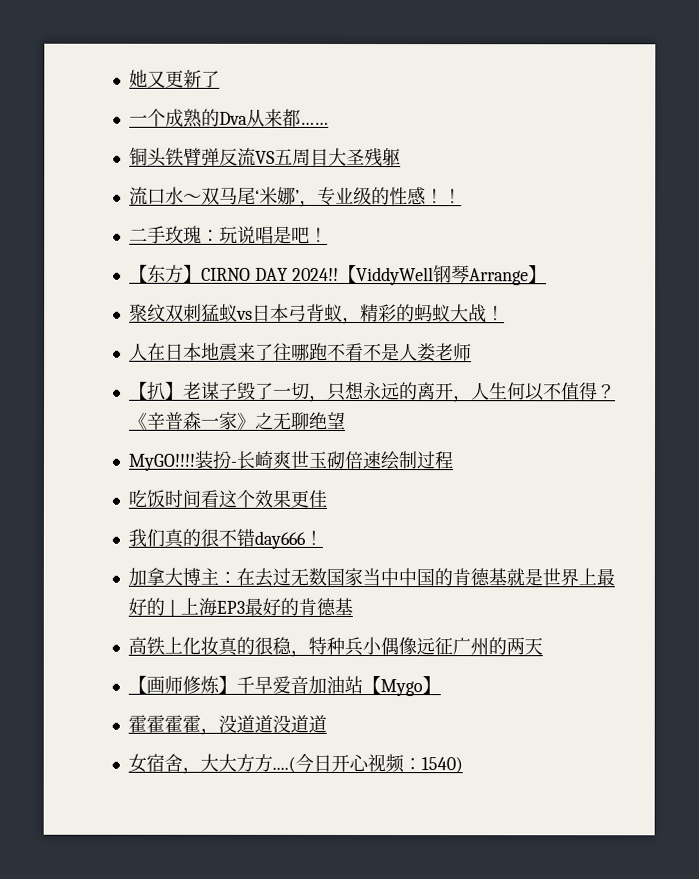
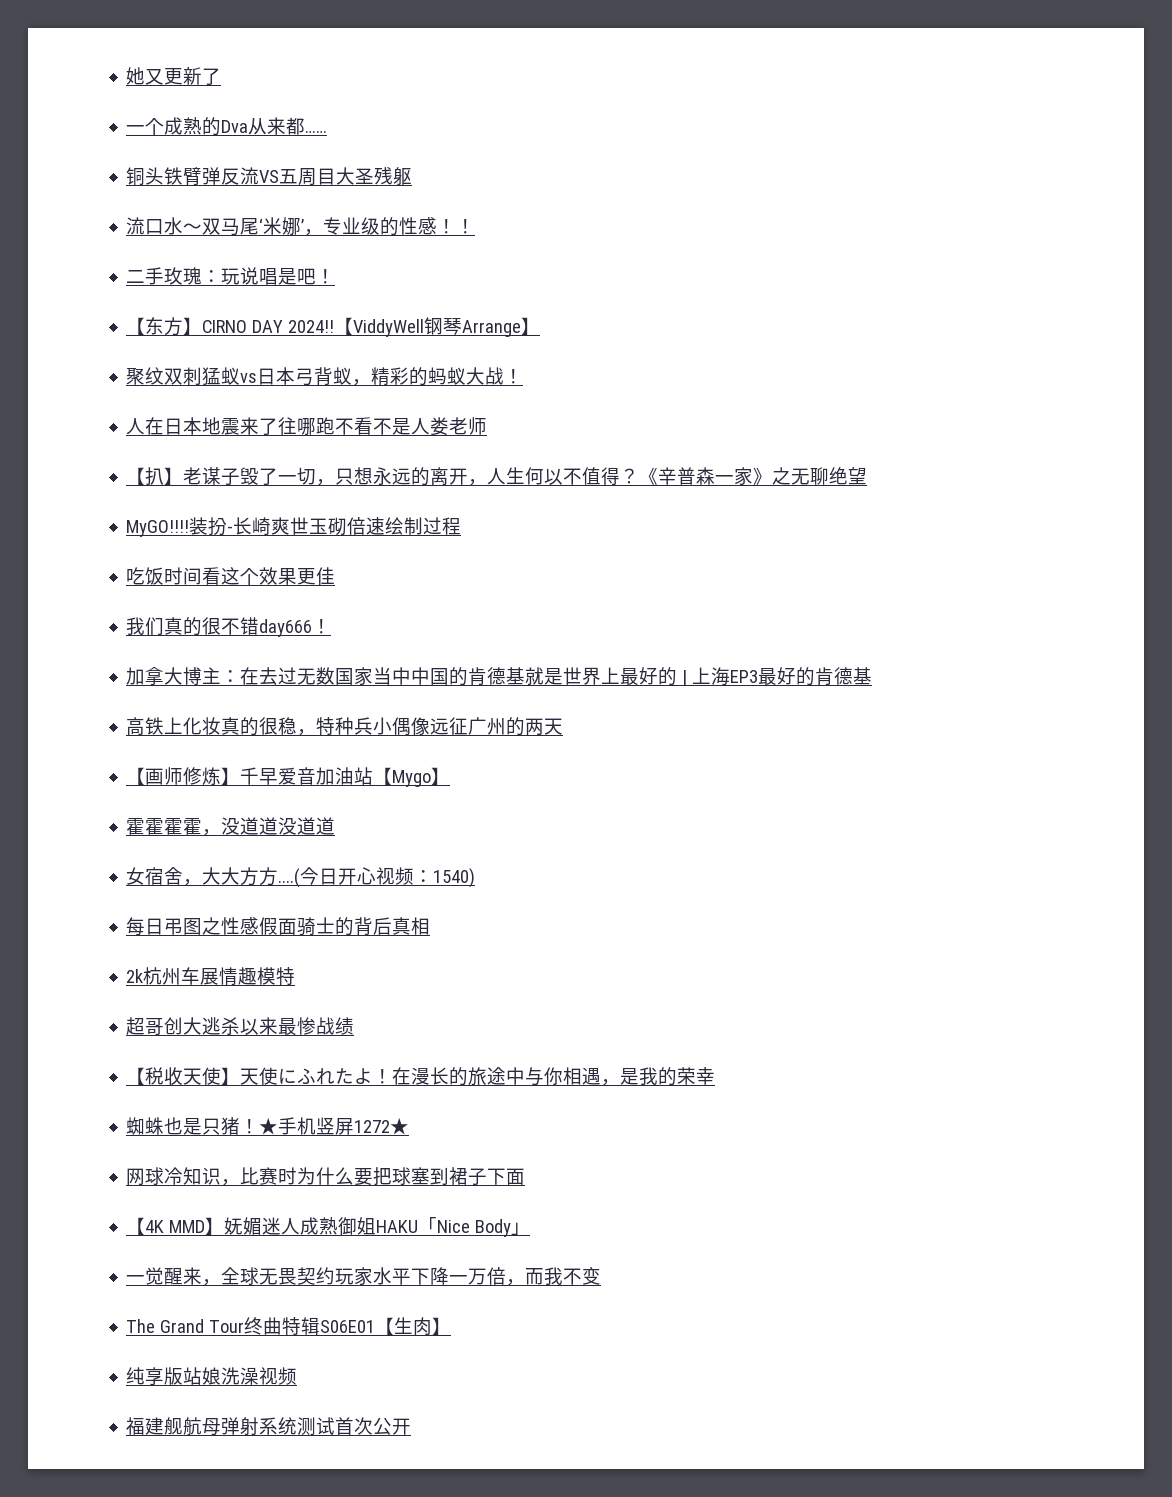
(463, 765) none -> [126,917,431,936] [126,967,296,986] [126,1017,355,1035] [126,1067,716,1086] [126,1117,410,1135] [126,1167,526,1186] [126,1217,531,1237] [126,1267,602,1286] [126,1317,452,1335] [126,1367,298,1386] [126,1417,412,1436] // 每日弔图之性感假面骑士的背后真相 // 2k杭州车展情趣模特 // 超哥创大逃杀以来最惨战绩 // 【税收天使】天使にふれたよ！在漫长的旅途中与你相遇，是我的荣幸 // 蜘蛛也是只猪！★手机竖屏1272★ // 网球冷知识，比赛时为什么要把球塞到裙子下面 // 【4K MMD】妩媚迷人成熟御姐HAKU「Nice Body」 // 一觉醒来，全球无畏契约玩家水平下降一万倍，而我不变 // The Grand Tour终曲特辑S06E01【生肉】 // 纯享版站娘洗澡视频 // 福建舰航母弹射系统测试首次公开

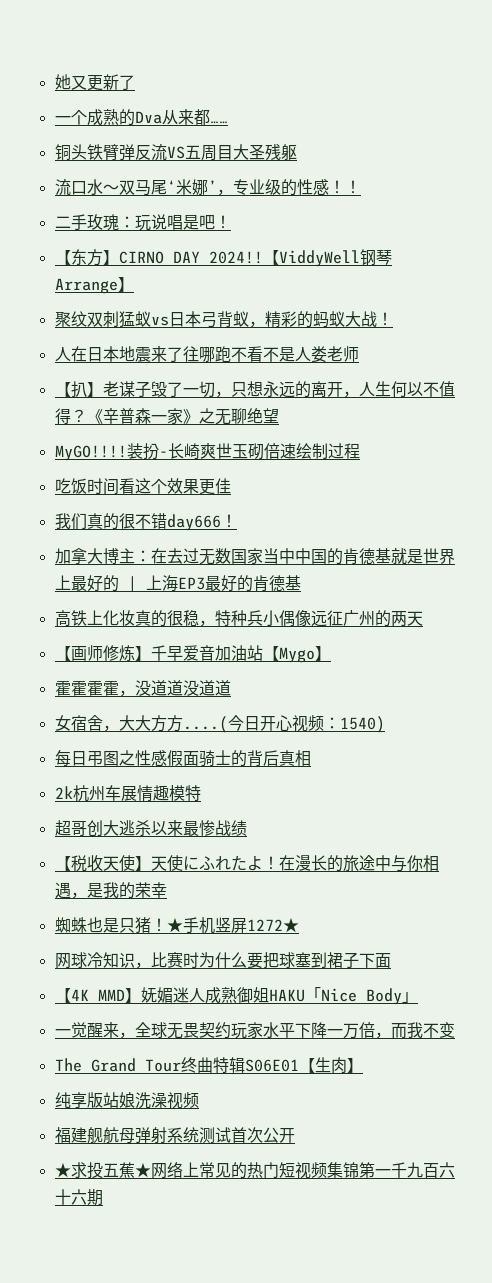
(412, 1426) none -> [54,1161,455,1179] [54,1189,103,1206] // ★求投五蕉★网络上常见的热门短视频集锦第一千九百六十六期

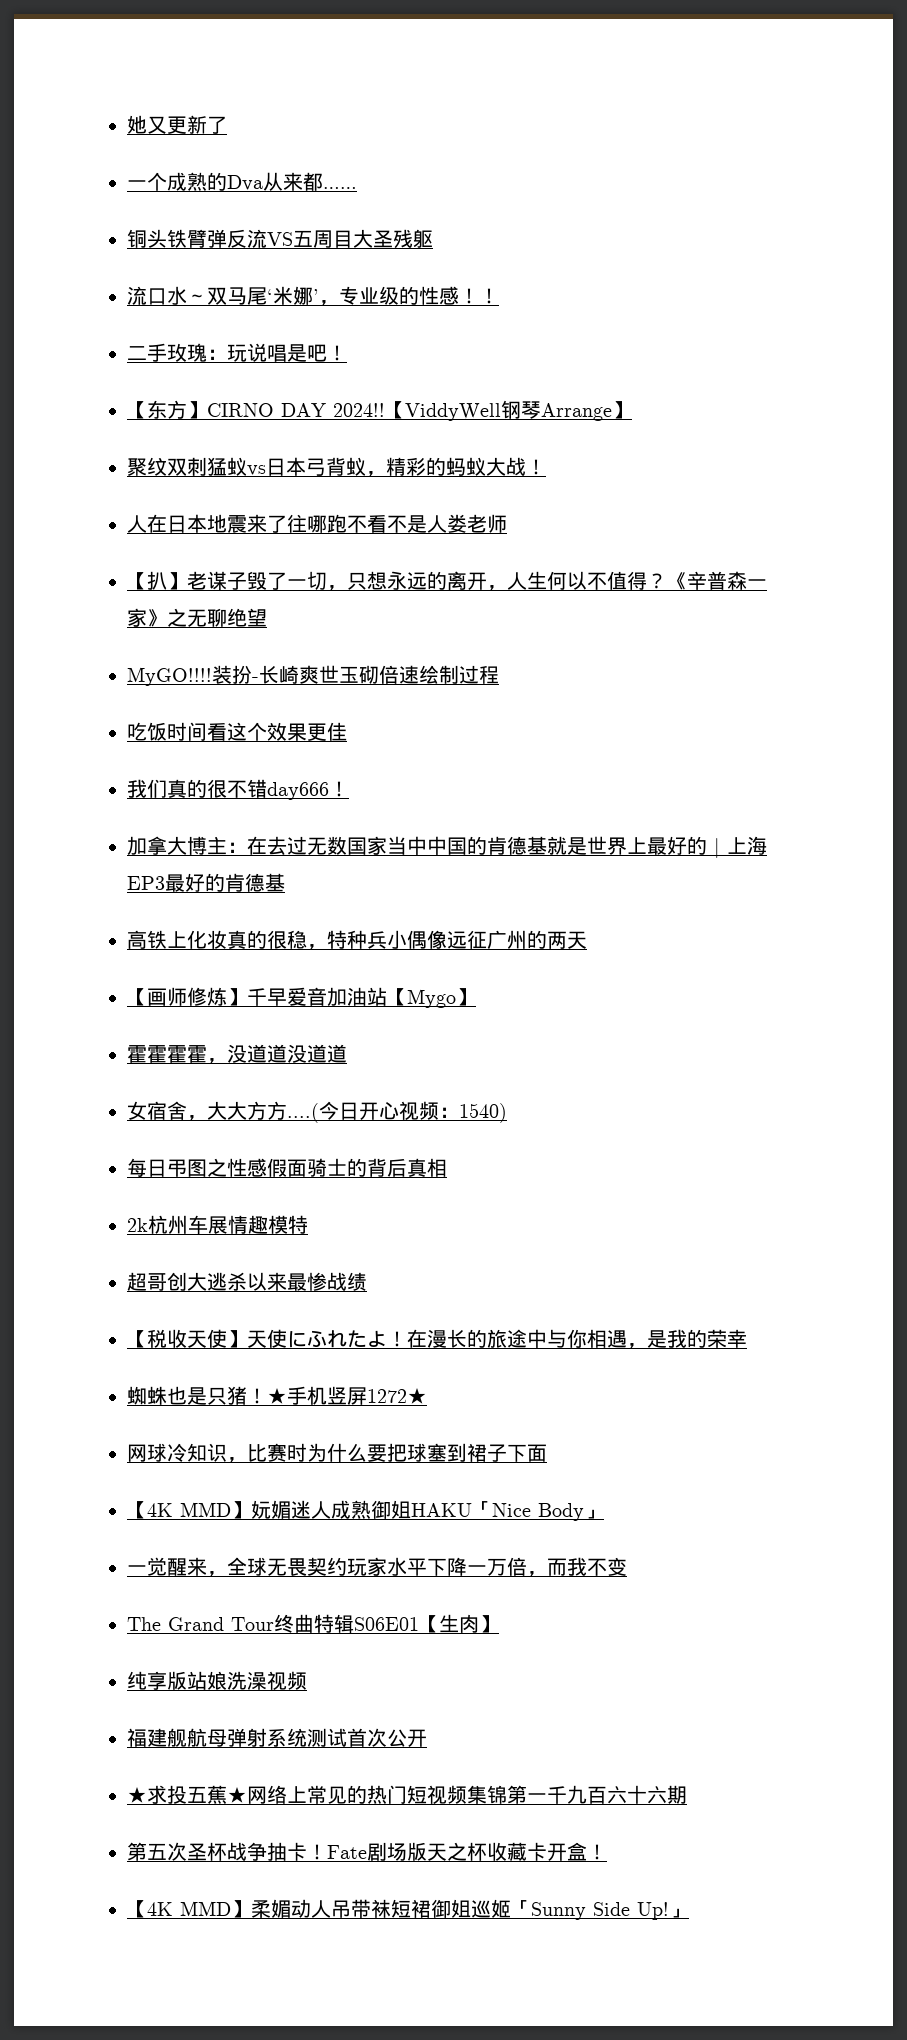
(103, 1197) none -> [127,1842,607,1861] [127,1899,689,1920] // 第五次圣杯战争抽卡！Fate剧场版天之杯收藏卡开盒！ // 【4K MMD】柔媚动人吊带袜短裙御姐巡姬「Sunny Side Up!」

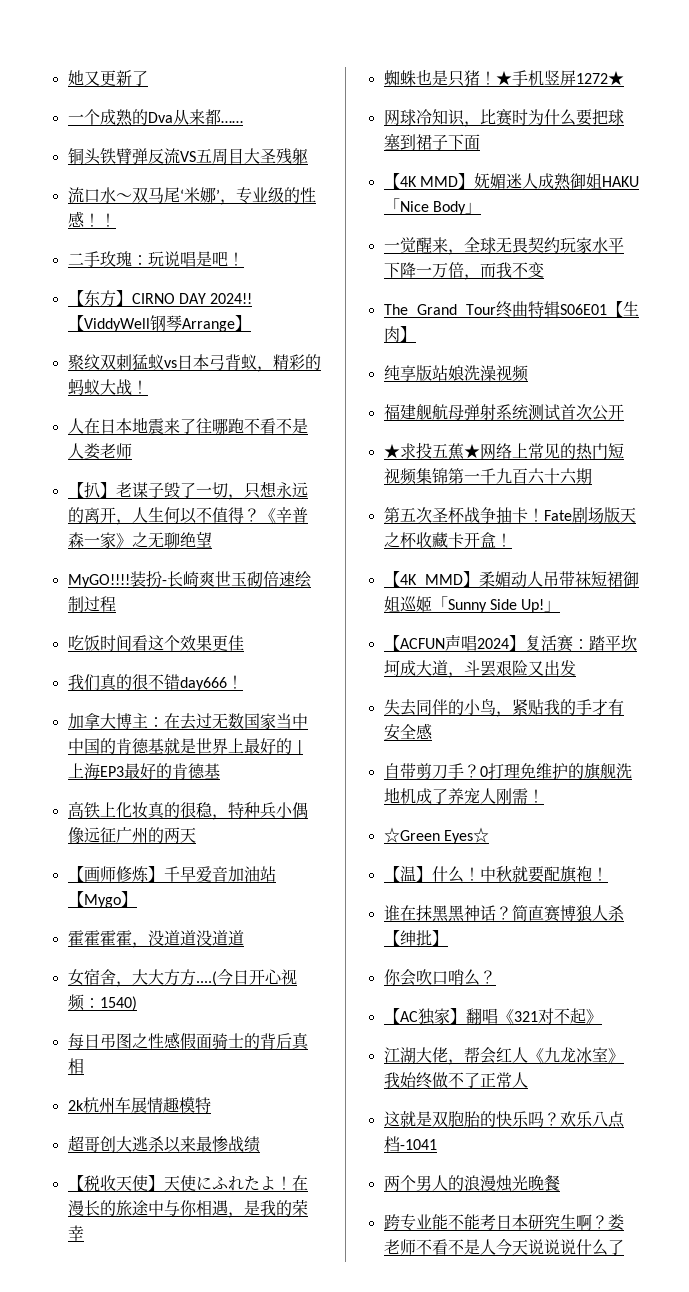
(689, 1913) none -> [383,634,637,652] [383,660,576,678] [383,699,624,717] [383,723,433,741] [383,763,632,780] [383,787,544,804] [383,827,489,844] [383,865,608,883] [383,905,624,922] [383,930,448,946] [383,969,496,986] [383,1008,602,1025] [383,1047,624,1065] [383,1072,528,1089] [383,1111,625,1128] [383,1136,437,1152] [383,1174,560,1192] [383,1214,625,1231] [383,1238,624,1256] // 【ACFUN声唱2024】复活赛：踏平坎坷成大道，斗罢艰险又出发 // 失去同伴的小鸟，紧贴我的手才有安全感 // 自带剪刀手？0打理免维护的旗舰洗地机成了养宠人刚需！ // ☆Green Eyes☆ // 【温】什么！中秋就要配旗袍！ // 谁在抹黑黑神话？简直赛博狼人杀【绅批】 // 你会吹口哨么？ // 【AC独家】翻唱《321对不起》 // 江湖大佬，帮会红人《九龙冰室》我始终做不了正常人 // 这就是双胞胎的快乐吗？欢乐八点档-1041 // 两个男人的浪漫烛光晚餐 // 跨专业能不能考日本研究生啊？娄老师不看不是人今天说说说什么了

